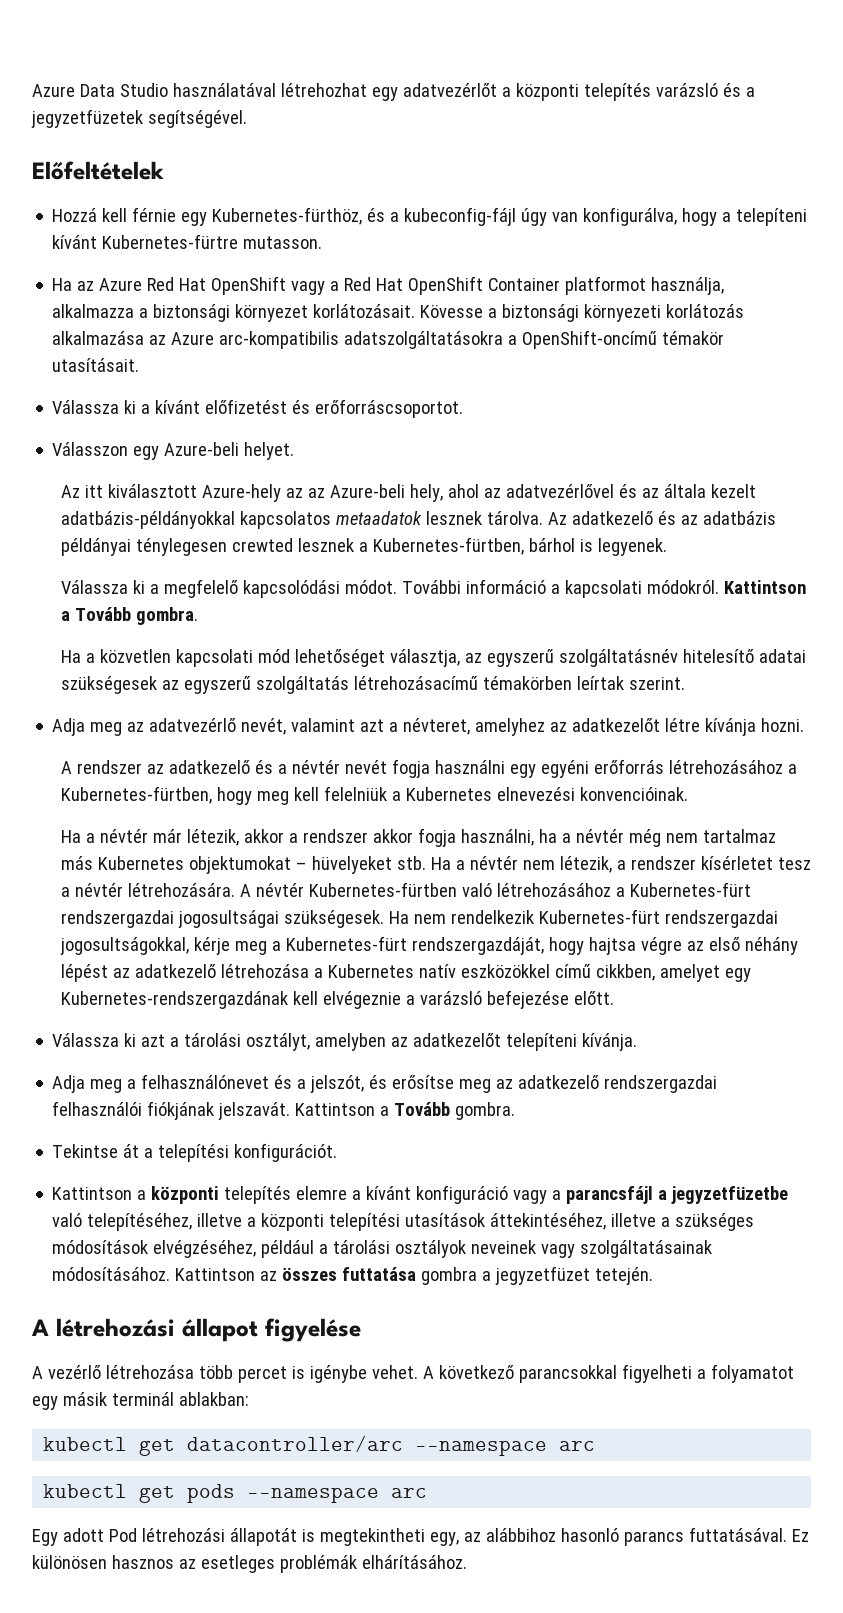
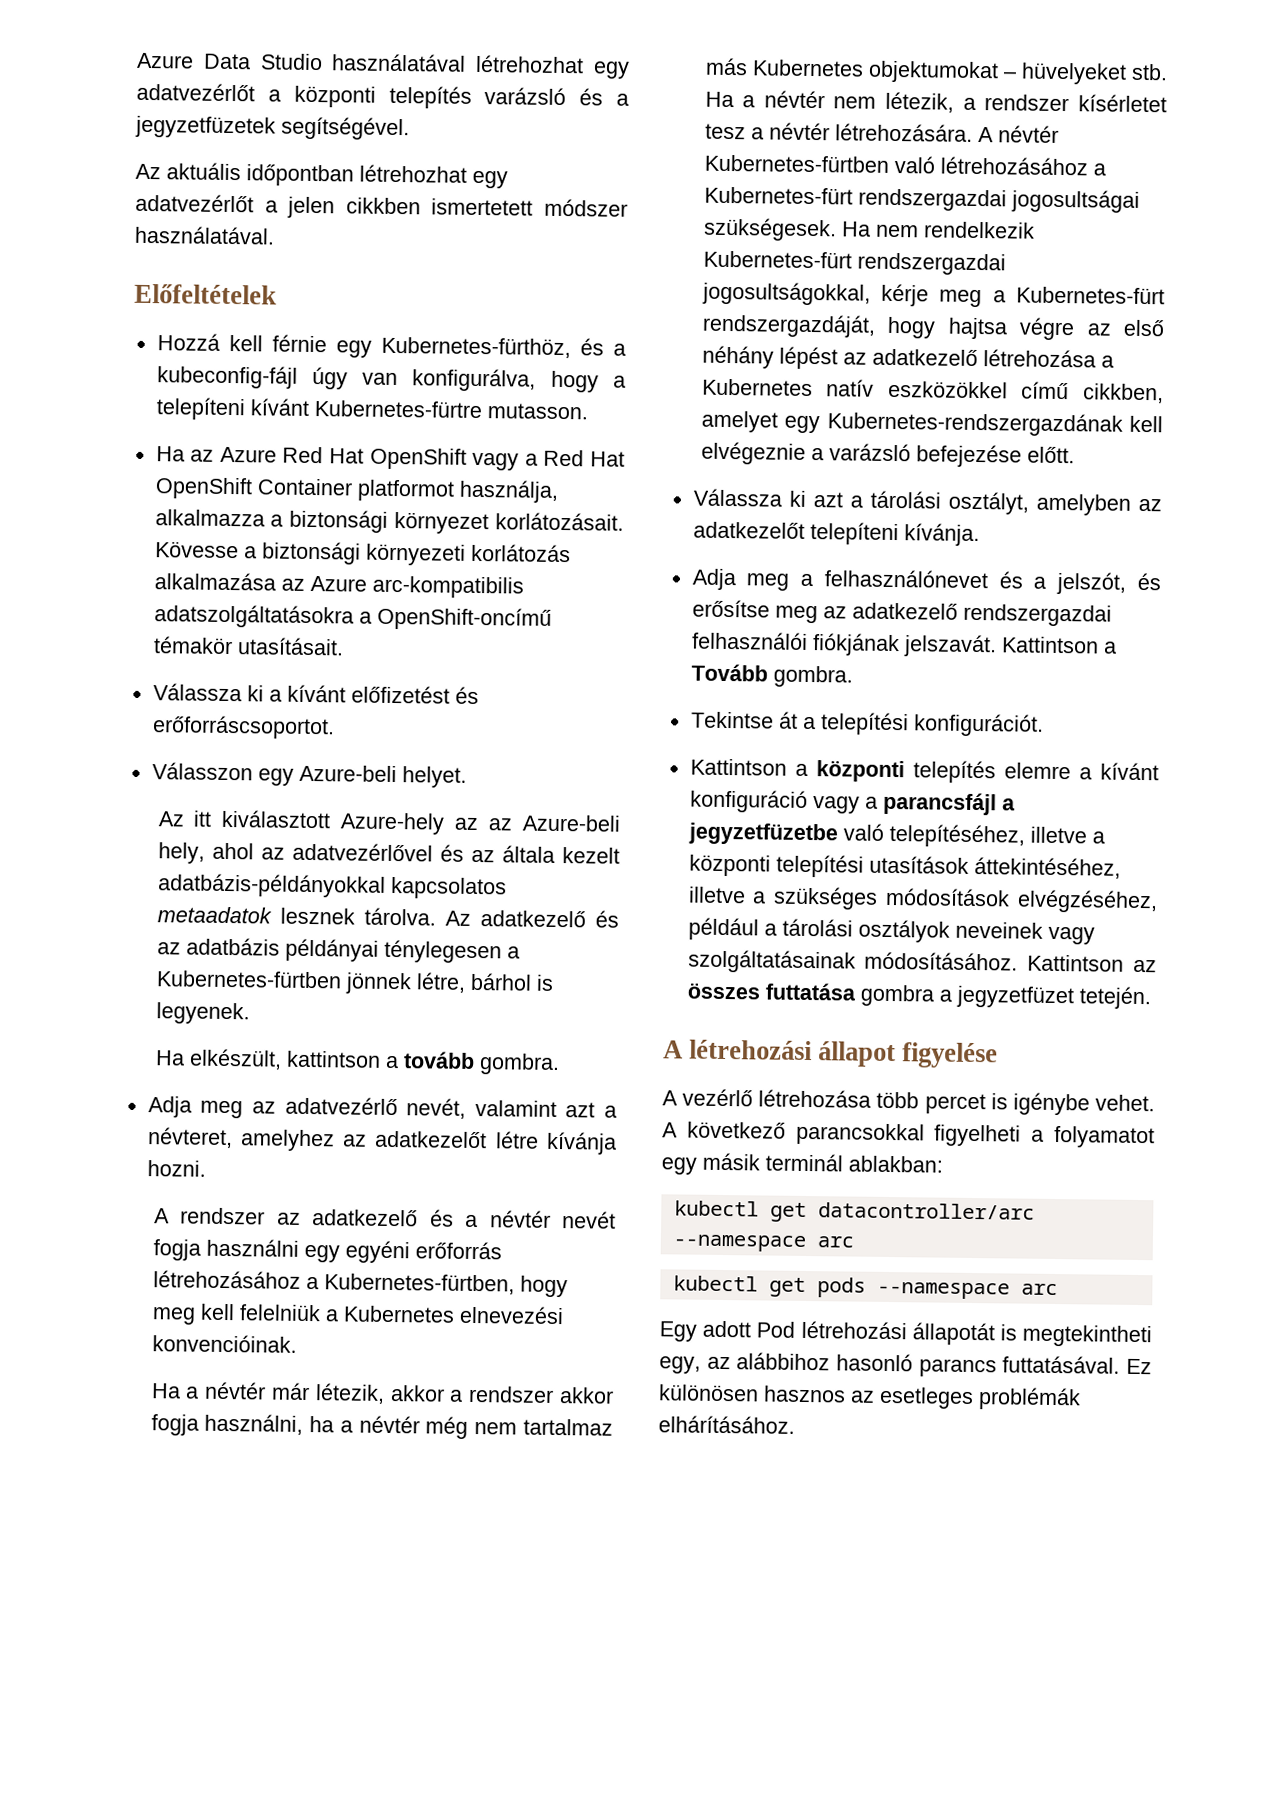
(247, 119) none -> [135,162,508,189] [135,193,628,219] [134,225,275,245] // Az aktuális időpontban létrehozhat egy adatvezérlőt a jelen cikkben ismertetett módszer használatával.
[231,537,524,555] crewted lesznek a Kubernetes-fürtben, -> [506,946,520,959] [155,970,466,995] a Kubernetes-fürtben jönnek létre,
[60,579,806,598] [60,607,198,625] [60,649,806,667] [60,676,685,694] Válassza ki a megfelelő kapcsolódási módot. További információ a kapcsolati módokról. Kattintson a Tovább gombra. // Ha a közvetlen kapcsolati mód lehetőséget választja, az egyszerű szolgáltatásnév hitelesítő adatai szükségesek az egyszerű szolgáltatás létrehozásacímű témakörben leírtak szerint. -> [154,1048,560,1076] Ha elkészült, kattintson a tovább gombra.

